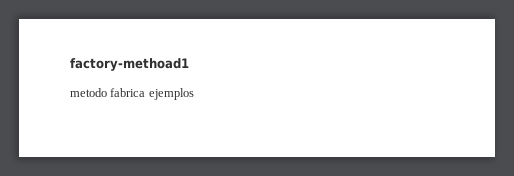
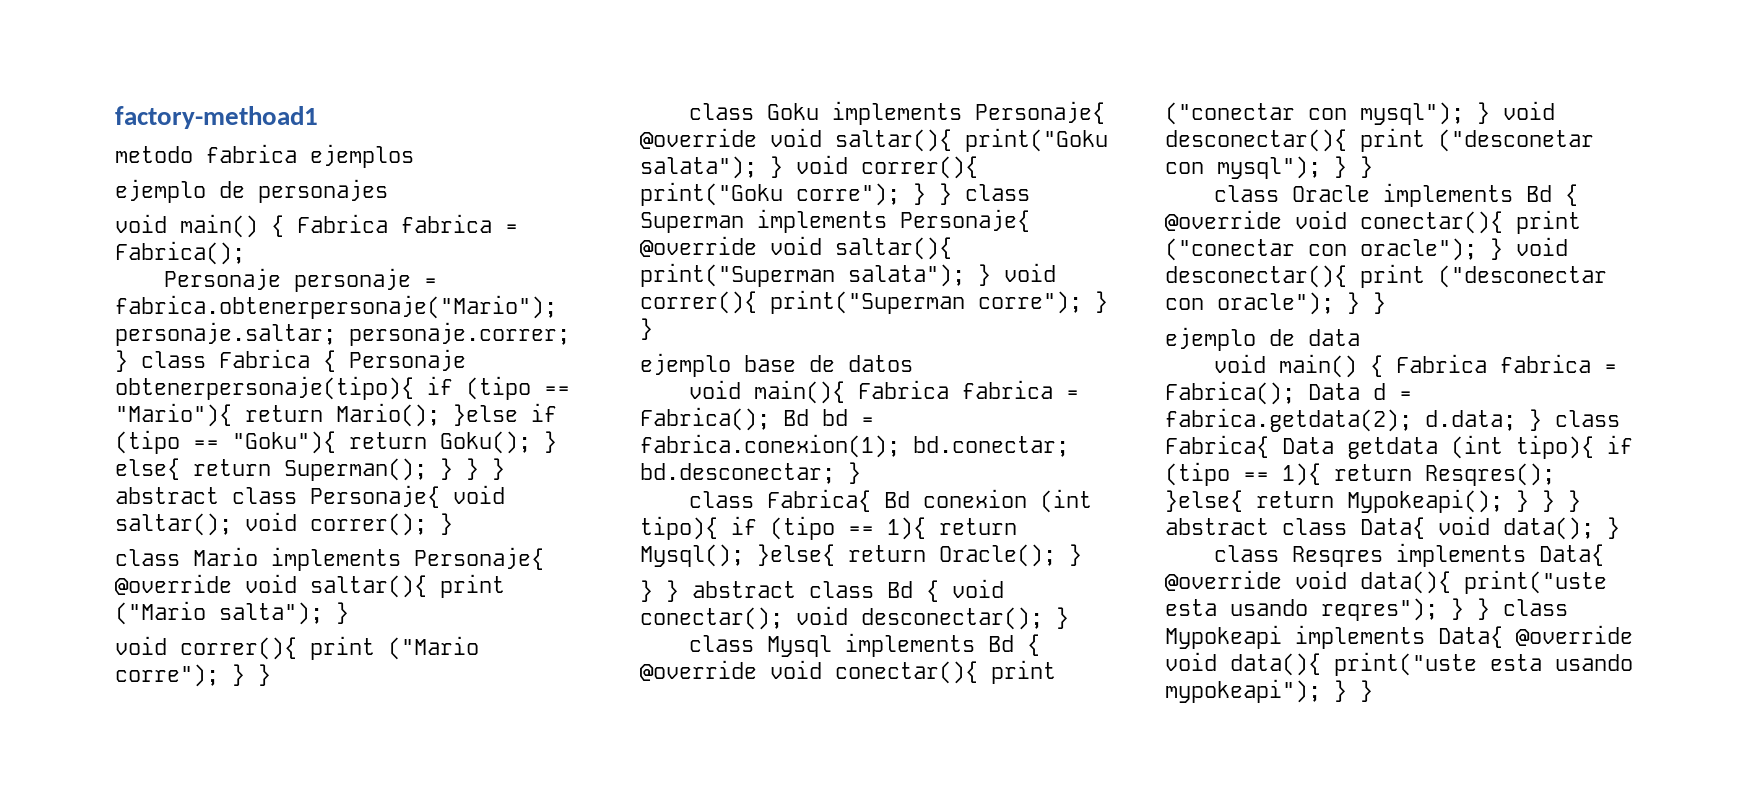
(194, 94) none -> [115,179,388,203] [115,214,518,238] [115,241,245,265] [164,268,438,292] [115,295,557,319] [115,322,570,346] [115,349,466,372] [115,376,570,400] [115,403,557,427] [115,430,557,454] [115,458,505,481] [115,485,505,508] [115,512,453,536] [115,547,544,571] [115,574,505,598] [115,601,349,625] [115,636,479,660] [115,664,271,687] [689,101,1106,125] [640,128,1108,152] [640,155,978,179] [640,182,1030,206] [640,209,1030,233] [640,236,952,260] [640,263,1056,287] [640,290,1108,314] [640,318,653,340] [640,353,913,377] [689,380,1080,404] [640,407,874,431] [640,434,1069,458] [640,462,861,484] [689,489,1093,513] [640,516,1017,540] [640,544,1082,567] [640,579,1004,602] [640,606,1069,630] [689,633,1041,657] [640,660,1056,684] [1165,101,1555,125] [1165,128,1594,152] [1165,156,1373,179] [1214,183,1579,207] [1165,210,1581,234] [1165,237,1568,261] [1165,264,1607,288] [1165,292,1386,315] [1165,327,1360,351] [1214,354,1618,378] [1165,381,1412,405] [1165,408,1620,432] [1165,435,1633,459] [1165,462,1555,486] [1165,489,1581,513] [1165,516,1620,540] [1214,543,1605,567] [1165,570,1607,594] [1165,598,1568,621] [1165,625,1633,649] [1165,652,1633,676] [1165,679,1373,703] // ejemplo de personajes // void main() { Fabrica fabrica = Fabrica(); // Personaje personaje = fabrica.obtenerpersonaje("Mario"); personaje.saltar; personaje.correr; } class Fabrica { Personaje obtenerpersonaje(tipo){ if (tipo == "Mario"){ return Mario(); }else if (tipo == "Goku"){ return Goku(); } else{ return Superman(); } } } abstract class Personaje{ void saltar(); void correr(); } // class Mario implements Personaje{ @override void saltar(){ print ("Mario salta"); } // void correr(){ print ("Mario corre"); } } // class Goku implements Personaje{ @override void saltar(){ print("Goku salata"); } void correr(){ print("Goku corre"); } } class Superman implements Personaje{ @override void saltar(){ print("Superman salata"); } void correr(){ print("Superman corre"); } } // ejemplo base de datos // void main(){ Fabrica fabrica = Fabrica(); Bd bd = fabrica.conexion(1); bd.conectar; bd.desconectar; } // class Fabrica{ Bd conexion (int tipo){ if (tipo == 1){ return Mysql(); }else{ return Oracle(); } // } } abstract class Bd { void conectar(); void desconectar(); } // class Mysql implements Bd { @override void conectar(){ print ("conectar con mysql"); } void desconectar(){ print ("desconetar con mysql"); } } // class Oracle implements Bd { @override void conectar(){ print ("conectar con oracle"); } void desconectar(){ print ("desconectar con oracle"); } } // ejemplo de data // void main() { Fabrica fabrica = Fabrica(); Data d = fabrica.getdata(2); d.data; } class Fabrica{ Data getdata (int tipo){ if (tipo == 1){ return Resqres(); }else{ return Mypokeapi(); } } } abstract class Data{ void data(); } // class Resqres implements Data{ @override void data(){ print("uste esta usando reqres"); } } class Mypokeapi implements Data{ @override void data(){ print("uste esta usando mypokeapi"); } }

